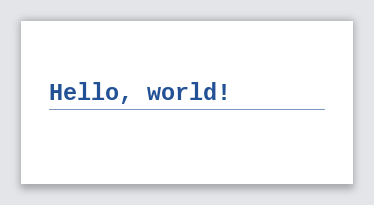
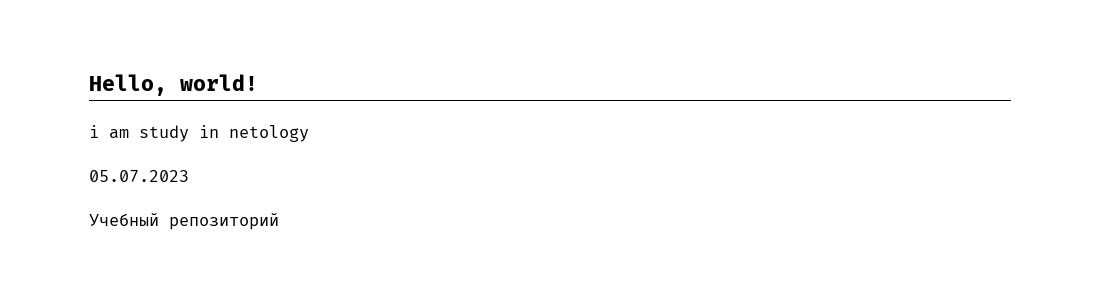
(231, 91) none -> [89,125,309,142] [89,170,189,182] [89,213,279,230] // i am study in netology // 05.07.2023 // Учебный репозиторий

